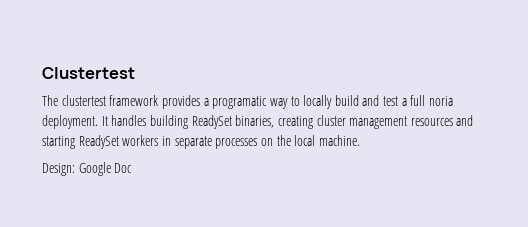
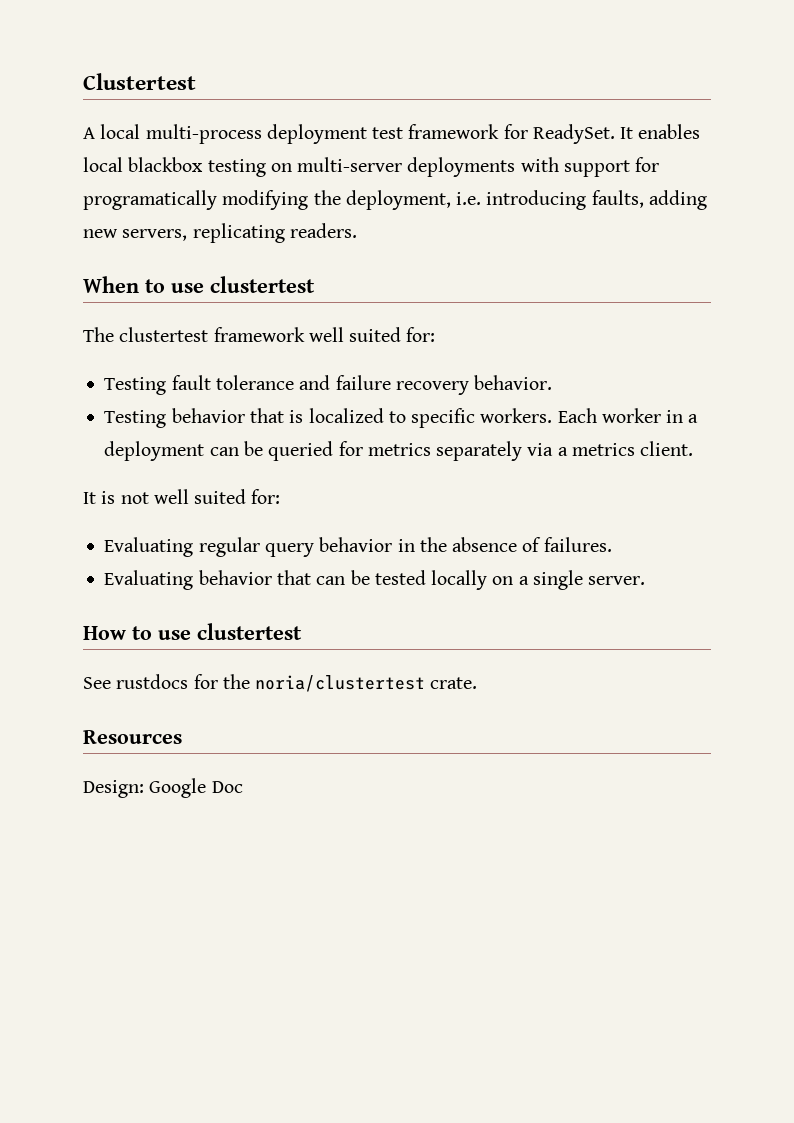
[42,95,454,109] [42,115,474,129] [42,135,360,149] The clustertest framework provides a programatic way to locally build and test a full noria deployment. It handles building ReadySet binaries, creating cluster management resources and starting ReadySet workers in separate processes on the local machine. -> [83,124,701,144] [83,157,660,177] [83,190,707,210] [83,223,357,243] [83,276,315,293] [83,327,436,342] [104,375,553,395] [104,408,699,428] [104,441,694,461] [83,489,281,504] [104,537,612,557] [104,570,646,590] [83,623,302,640] [83,674,478,692] [83,730,182,744] A local multi-process deployment test framework for ReadySet. It enables local blackbox testing on multi-server deployments with support for programatically modifying the deployment, i.e. introducing faults, adding new servers, replicating readers. // When to use clustertest // The clustertest framework well suited for: // Testing fault tolerance and failure recovery behavior. // Testing behavior that is localized to specific workers. Each worker in a deployment can be queried for metrics separately via a metrics client. // It is not well suited for: // Evaluating regular query behavior in the absence of failures. // Evaluating behavior that can be tested locally on a single server. // How to use clustertest // See rustdocs for the noria/clustertest crate. // Resources

